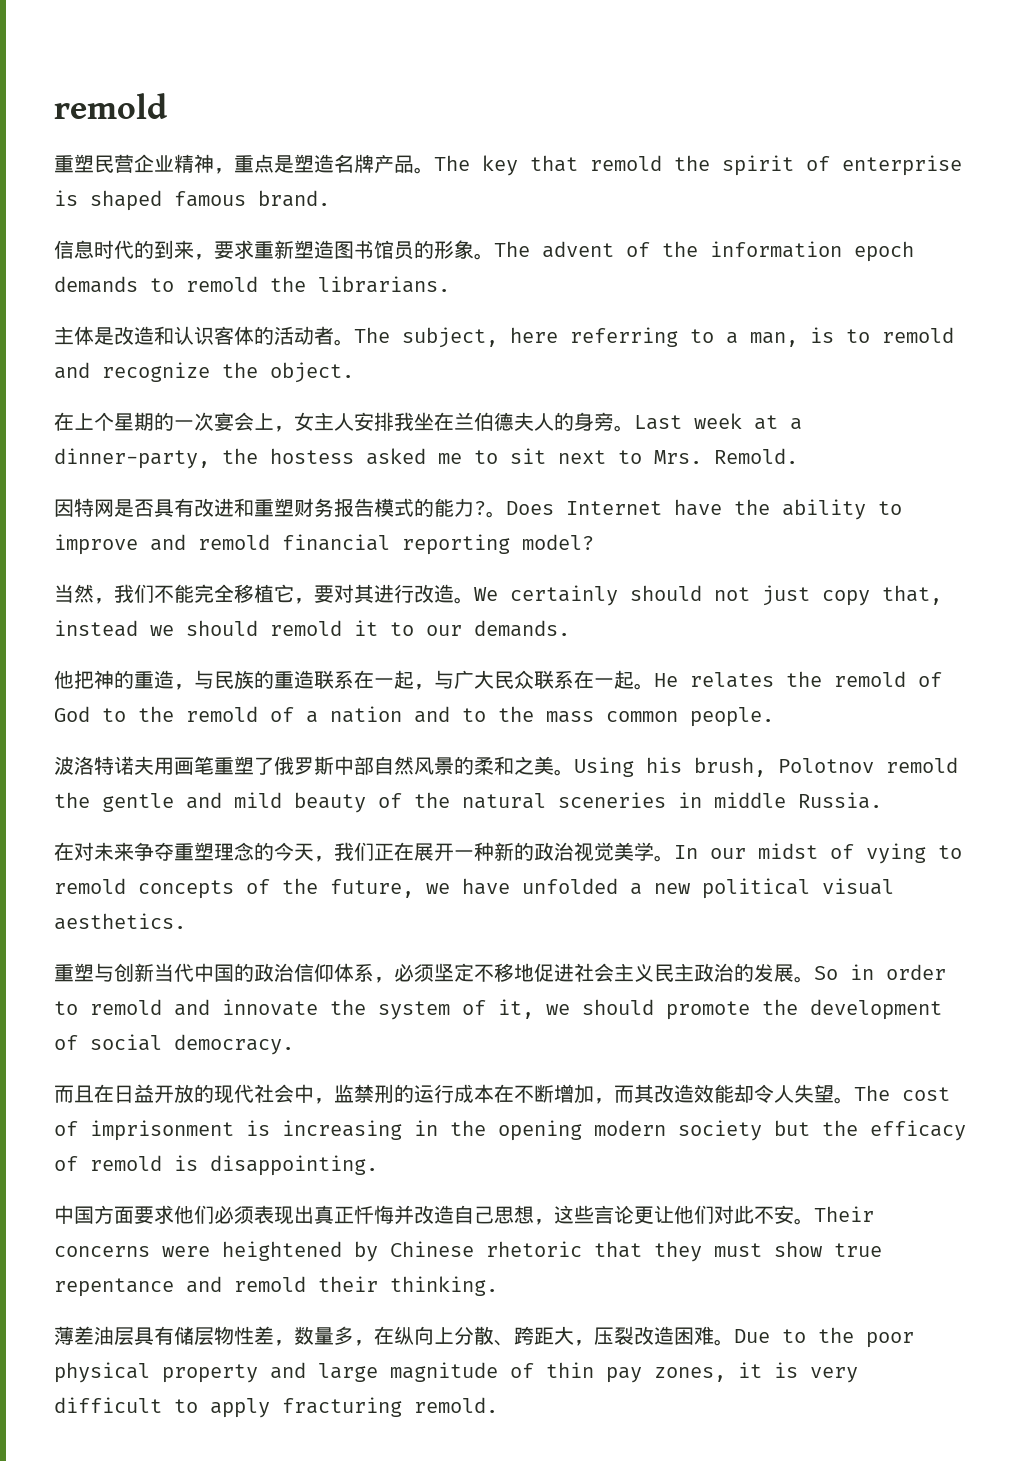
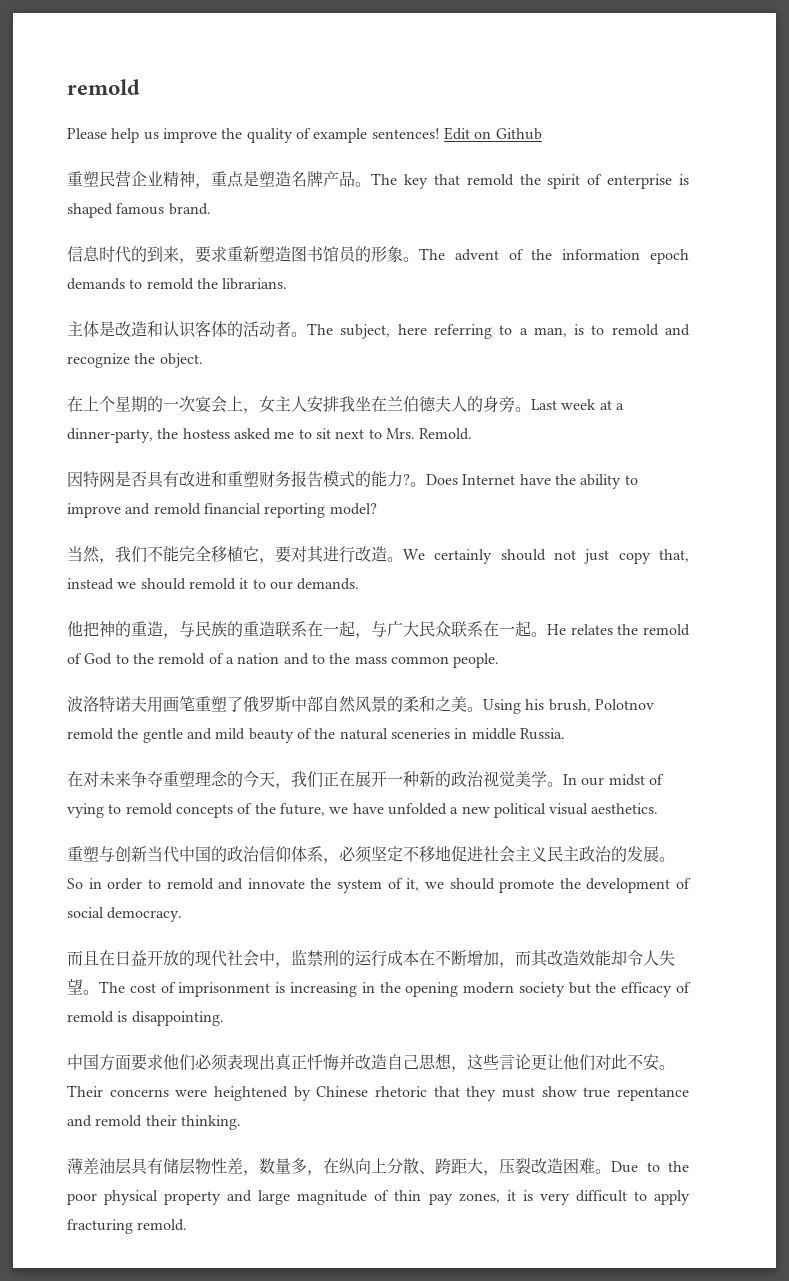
[54,93,168,119] remold -> [67,79,140,95] [67,127,542,143] remold // Please help us improve the quality of example sentences! Edit on Github

